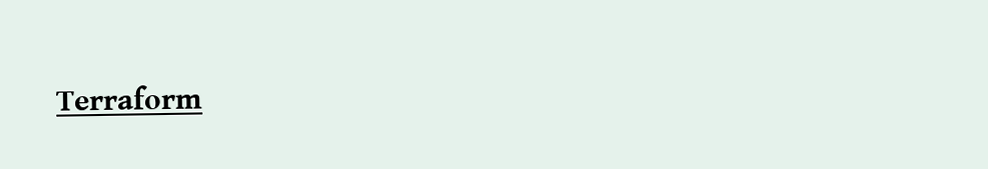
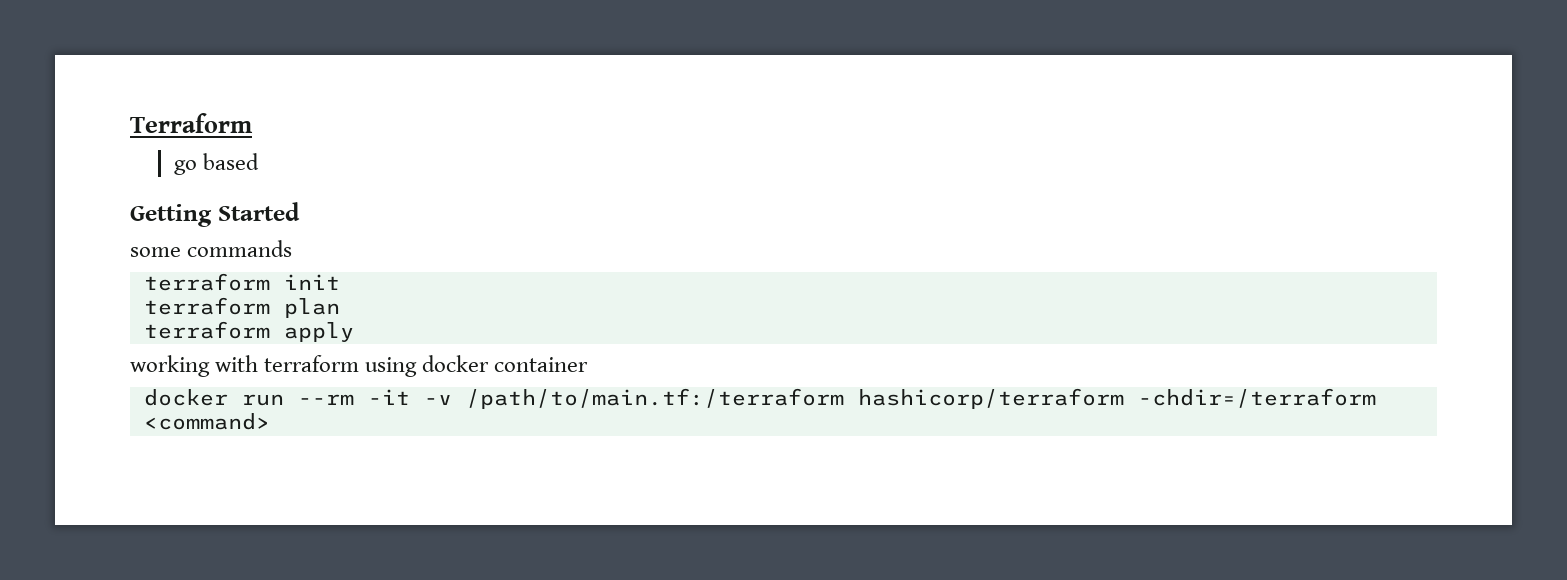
(203, 97) none -> [173,153,259,175] [130,202,300,227] [130,240,293,257] [143,273,340,291] [143,297,340,318] [143,321,354,342] [130,355,589,377] [143,388,1376,409] [143,413,270,430] // go based // Getting Started // some commands // terraform init // terraform plan // terraform apply // working with terraform using docker container // docker run --rm -it -v /path/to/main.tf:/terraform hashicorp/terraform -chdir=/terraform <command>

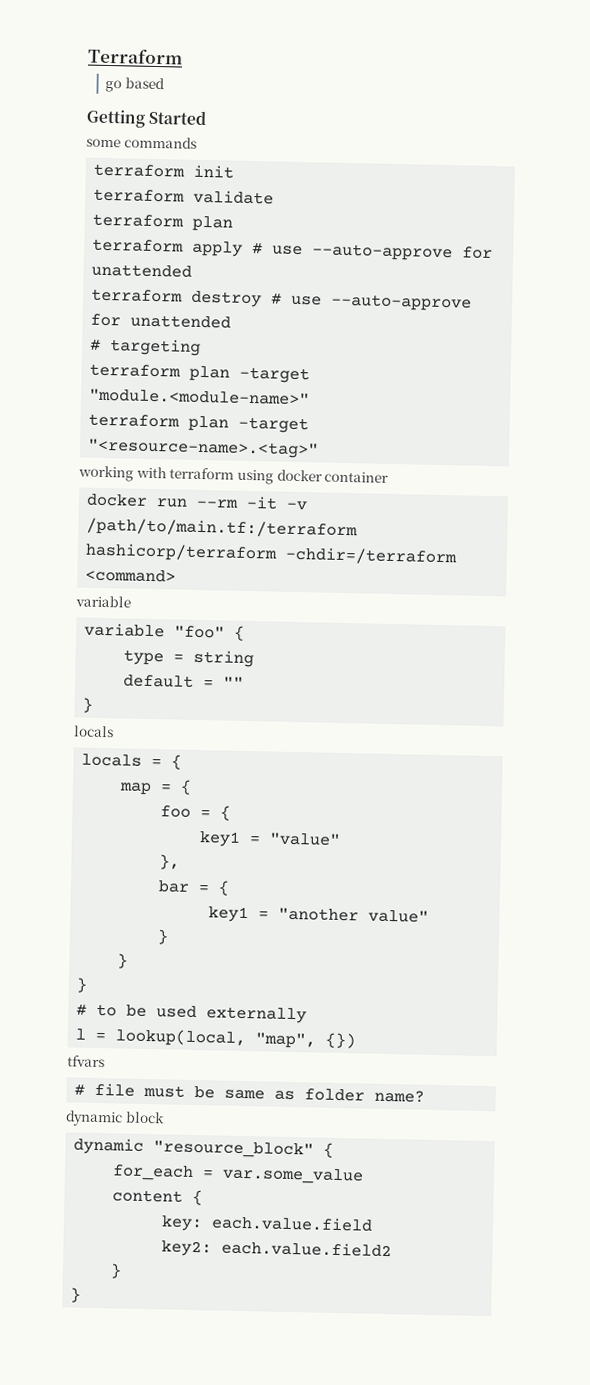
(340, 282) none -> [93,188,275,205] // terraform validate
(354, 332) none -> [252,242,494,262] [91,263,193,278] [91,288,473,312] [90,313,232,329] [90,338,202,356] [89,363,311,384] [89,388,311,406] [88,413,310,434] [87,438,320,459] # use --auto-approve for unattended // terraform destroy # use --auto-approve for unattended // # targeting // terraform plan -target "module.<module-name>" // terraform plan -target "<resource-name>.<tag>"
(270, 421) none -> [75,595,131,608] [84,622,246,641] [123,649,255,668] [123,674,245,688] [82,697,94,713] [74,725,114,738] [81,753,183,770] [119,779,193,796] [160,805,232,821] [199,831,342,847] [159,854,181,870] [158,880,231,896] [208,906,430,923] [157,929,170,945] [117,953,129,969] [76,977,89,993] [76,1003,308,1024] [75,1028,357,1049] [67,1055,105,1068] [74,1082,426,1103] [65,1110,165,1127] [73,1137,335,1159] [112,1164,365,1185] [112,1189,204,1206] [161,1215,374,1232] [161,1240,393,1258] [110,1263,123,1279] [70,1287,82,1303] // variable // variable "foo" { // type = string // default = "" // } // locals // locals = { // map = { // foo = { // key1 = "value" // }, // bar = { // key1 = "another value" // } // } // } // # to be used externally // l = lookup(local, "map", {}) // tfvars // # file must be same as folder name? // dynamic block // dynamic "resource_block" { // for_each = var.some_value // content { // key: each.value.field // key2: each.value.field2 // } // }

